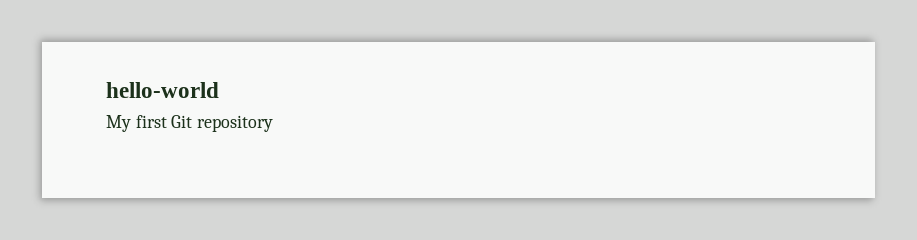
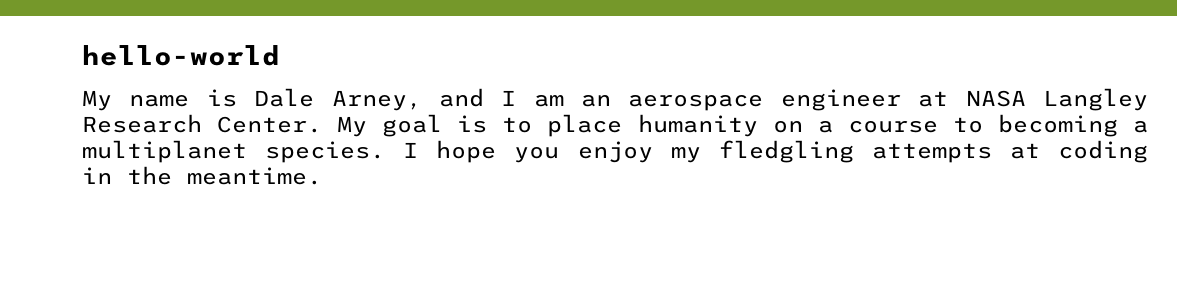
[135,115,274,132] first Git repository -> [129,88,1148,111] [82,114,1149,137] [82,140,1149,163] [82,166,322,185] name is Dale Arney, and I am an aerospace engineer at NASA Langley Research Center. My goal is to place humanity on a course to becoming a multiplanet species. I hope you enjoy my fledgling attempts at coding in the meantime.

